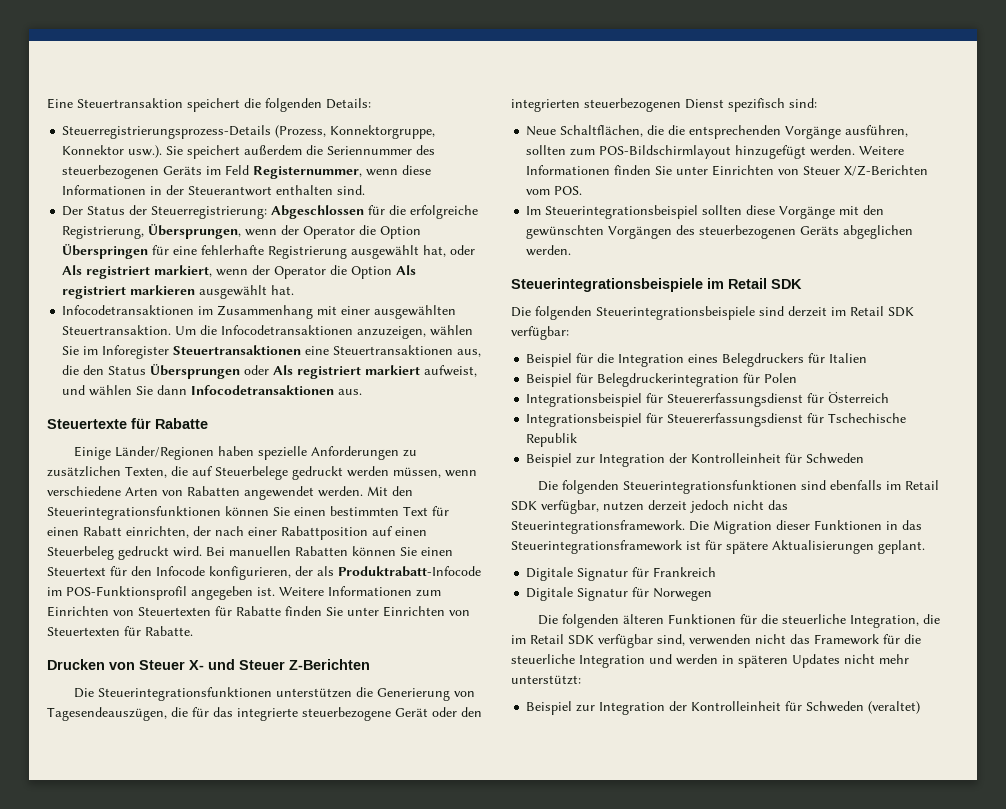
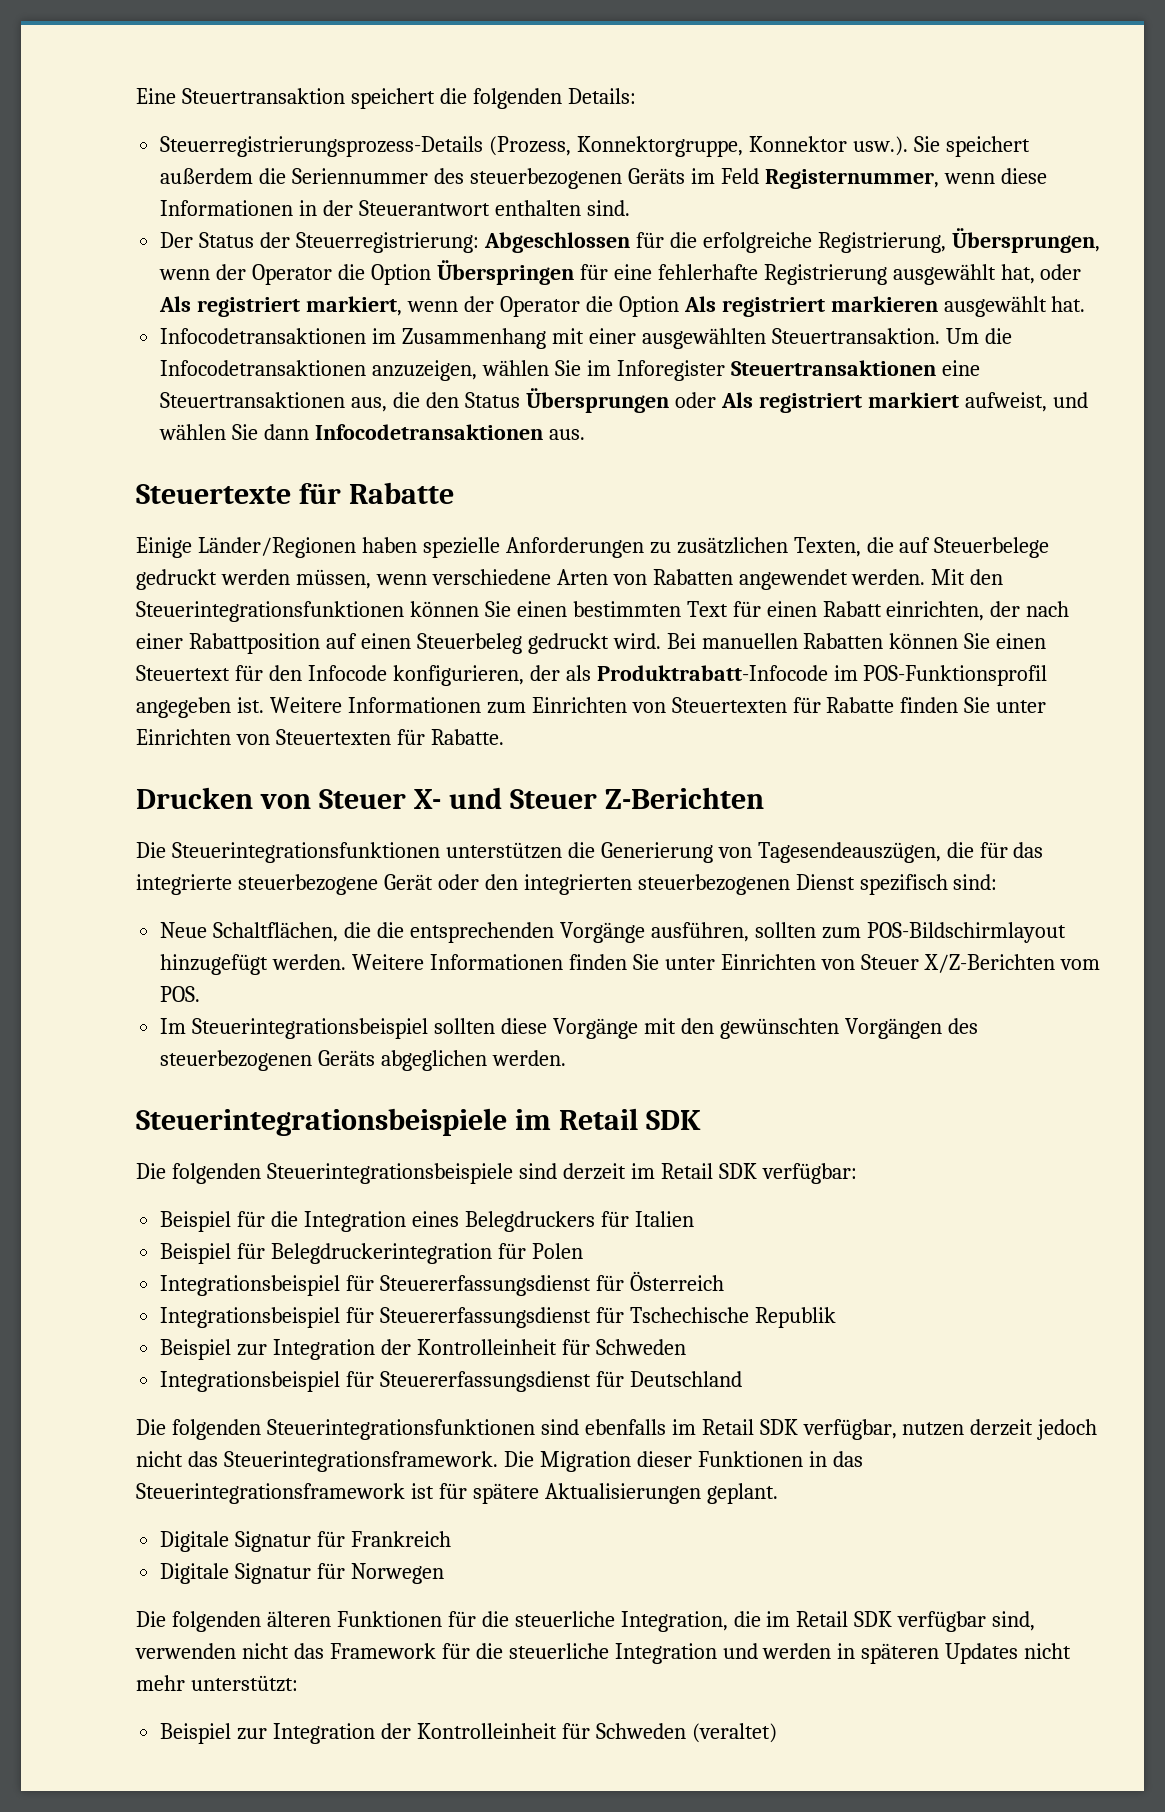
(865, 458) none -> [160,1371,742,1392] // Integrationsbeispiel für Steuererfassungsdienst für Deutschland

